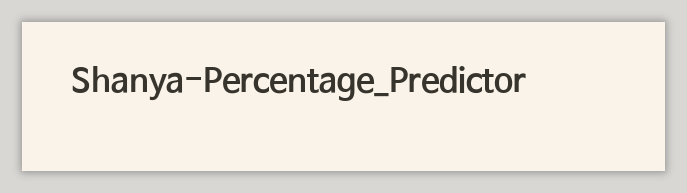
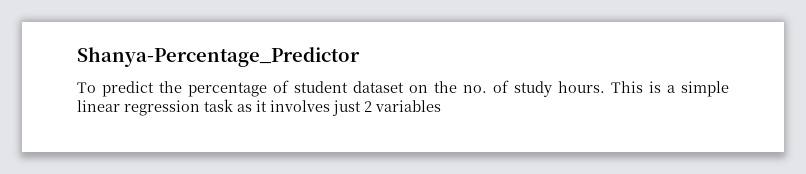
(526, 83) none -> [77,80,729,97] [77,99,441,116] // To predict the percentage of student dataset on the no. of study hours. This is a simple linear regression task as it involves just 2 variables

